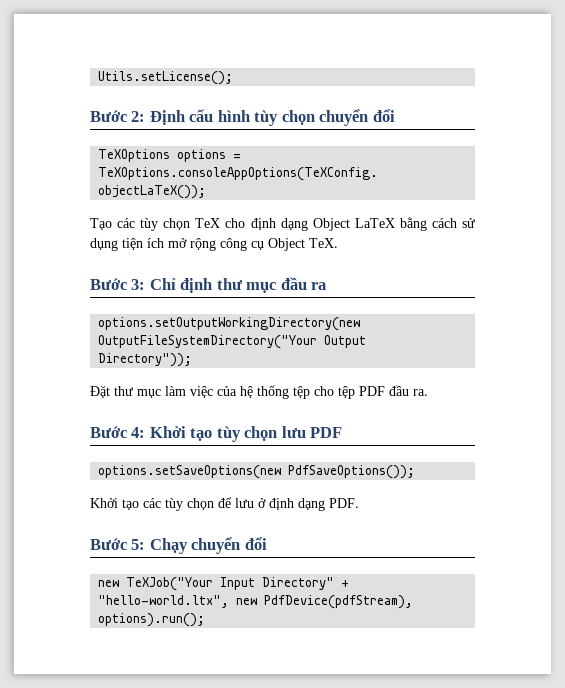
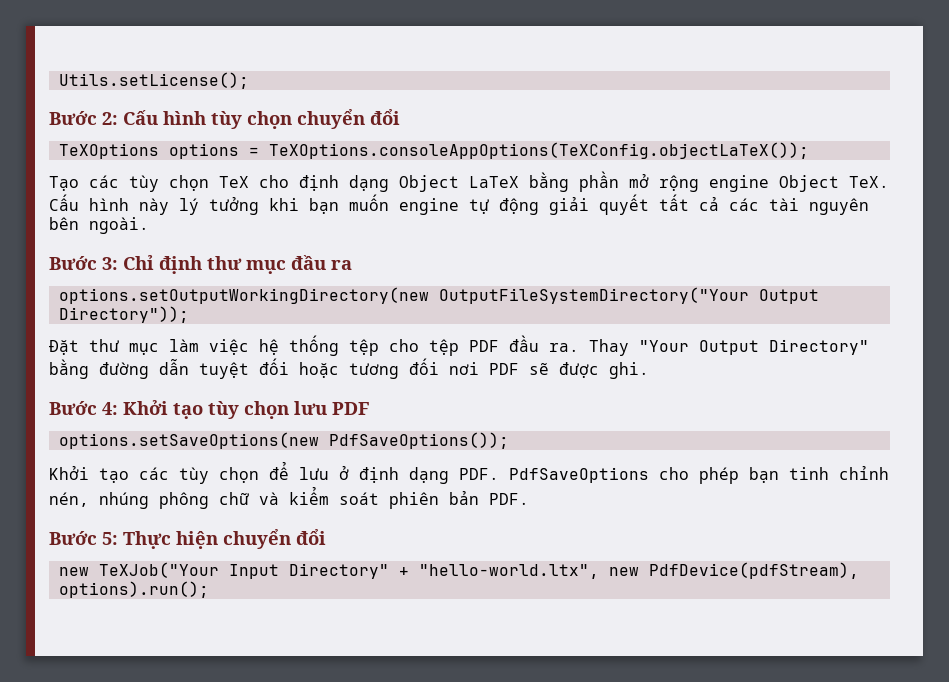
[149,109,214,125] Định cấu -> [123,110,158,125] Cấu
[431,218,475,228] [90,238,338,251] cách sử dụng tiện ích mở rộng công cụ Object TeX. -> [579,171,889,192] [49,194,869,215] [49,217,149,234] phần mở rộng engine Object TeX. Cấu hình này lý tưởng khi bạn muốn engine tự động giải quyết tất cả các tài nguyên bên ngoài.
[217,386,237,396] của -> (249, 347) none
(428, 392) none -> [589,339,869,356] [49,358,649,379] Thay "Your Output Directory" bằng đường dẫn tuyệt đối hoặc tương đối nơi PDF sẽ được ghi.
(359, 503) none -> [509,465,889,484] [49,486,529,509] PdfSaveOptions cho phép bạn tinh chỉnh nén, nhúng phông chữ và kiểm soát phiên bản PDF.
[149,538,188,554] Chạy -> [123,531,218,549] Thực hiện

